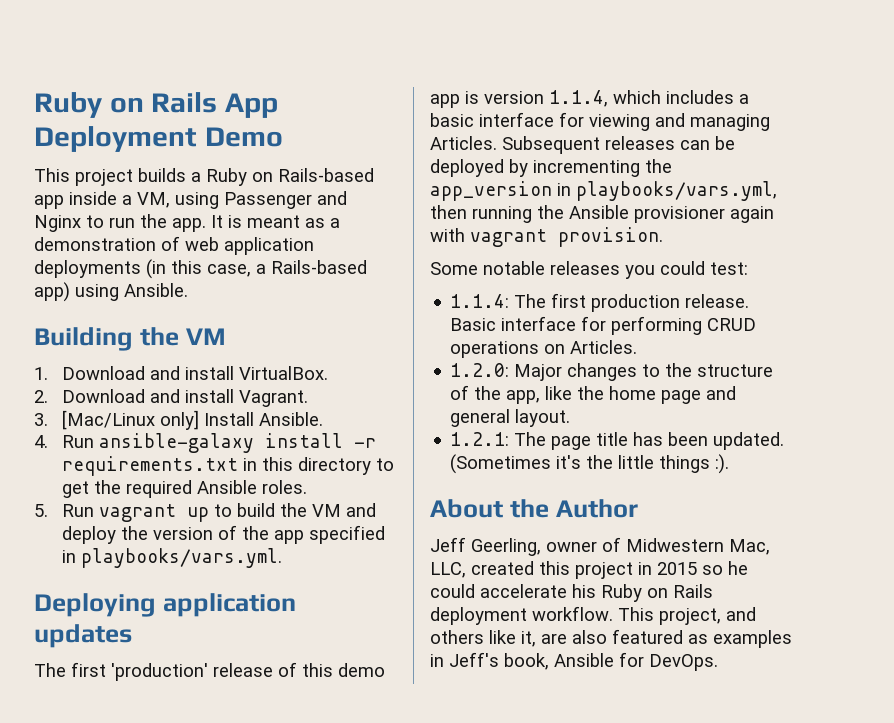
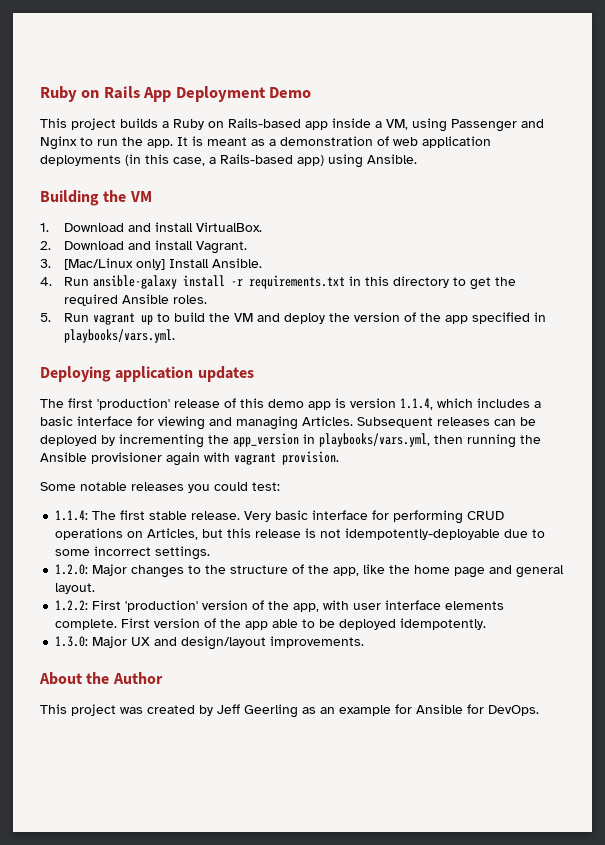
[591,294,750,312] [450,318,497,331] production release. Basic -> [149,510,309,522] stable release. Very basic
[570,340,638,354] Articles. -> [147,528,546,540] [55,546,211,560] Articles, but this release is not idempotently-deployable due to some incorrect settings.
[450,432,785,450] [450,454,730,474] [430,499,638,518] [430,537,770,556] [430,561,748,579] [430,584,713,602] [430,606,756,625] [430,629,792,648] [430,652,549,670] 1.2.1: The page title has been updated. (Sometimes it's the little things :). // About the Author // Jeff Geerling, owner of Midwestern Mac, LLC, created this project in 2015 so he could accelerate his Ruby on Rails deployment workflow. This project, and others like it, are also featured as examples in Jeff's book, -> [55,600,505,612] [55,618,487,630] [55,636,365,650] [39,672,163,685] [40,704,412,718] 1.2.2: First 'production' version of the app, with user interface elements complete. First version of the app able to be deployed idempotently. // 1.3.0: Major UX and design/layout improvements. // About the Author // This project was created by Jeff Geerling as an example for

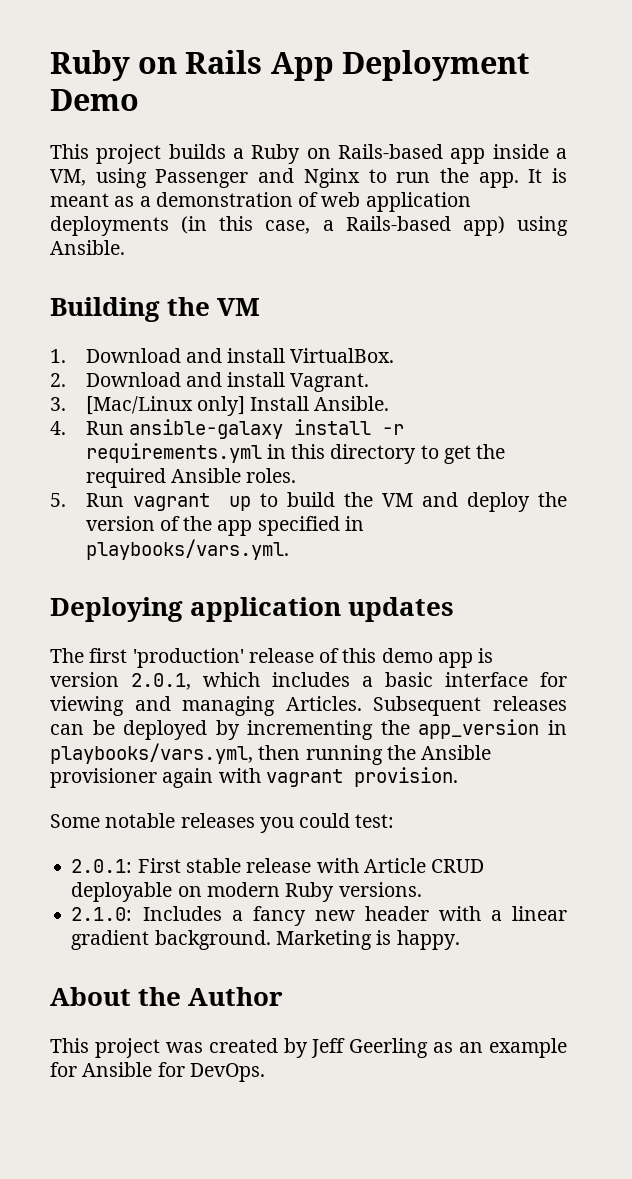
[248,275,345,289] requirements.txt -> [85,443,262,463] requirements.yml
[400,398,433,410] 1.1.4, -> [131,673,191,690] 2.0.1,
[55,510,505,524] [55,528,546,540] [55,546,211,560] [55,564,565,578] [55,583,96,594] [55,600,505,612] [55,618,487,630] [55,636,365,650] 1.1.4: The first stable release. Very basic interface for performing CRUD operations on Articles, but this release is not idempotently-deployable due to some incorrect settings. // 1.2.0: Major changes to the structure of the app, like the home page and general layout. // 1.2.2: First 'production' version of the app, with user interface elements complete. First version of the app able to be deployed idempotently. // 1.3.0: Major UX and design/layout improvements. -> [71,858,485,873] [71,882,422,902] [71,906,568,926] [71,930,460,950] 2.0.1: First stable release with Article CRUD deployable on modern Ruby versions. // 2.1.0: Includes a fancy new header with a linear gradient background. Marketing is happy.

